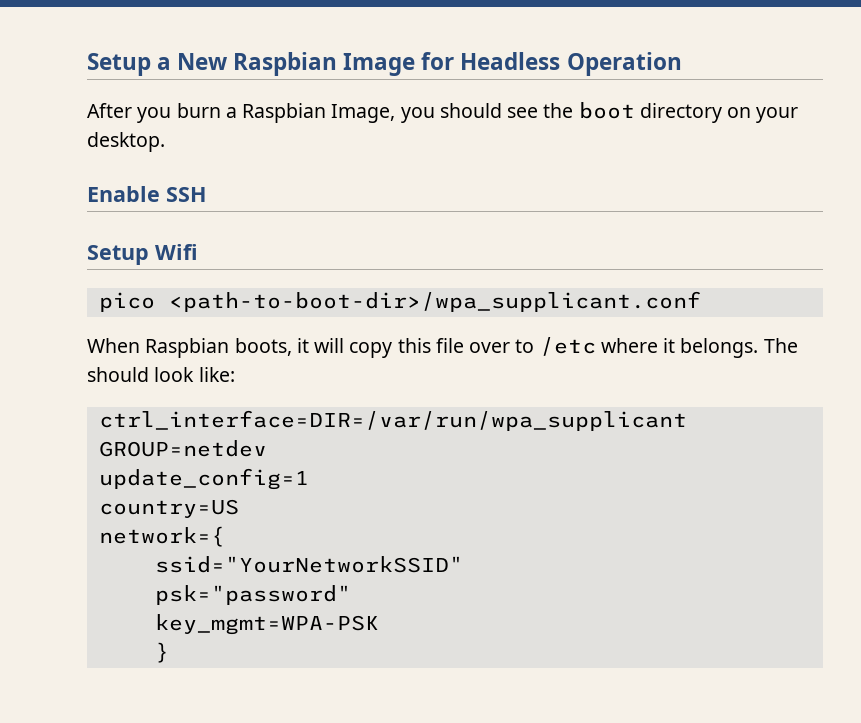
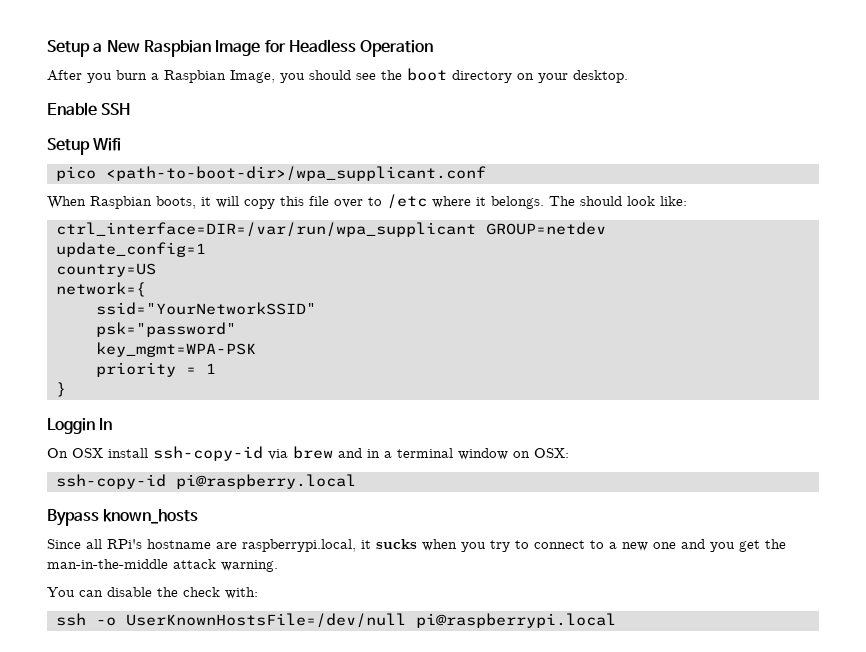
[154,642,169,663] } -> [95,362,216,377] [55,382,66,397] [47,418,113,434] [47,446,569,461] [55,474,356,489] [47,509,199,526] [47,539,786,552] [47,559,278,572] [47,587,258,599] [55,613,616,628] priority = 1 // } // Loggin In // On OSX install ssh-copy-id via brew and in a terminal window on OSX: // ssh-copy-id pi@raspberry.local // Bypass known_hosts // Since all RPi's hostname are raspberrypi.local, it sucks when you try to connect to a new one and you get the man-in-the-middle attack warning. // You can disable the check with: // ssh -o UserKnownHostsFile=/dev/null pi@raspberrypi.local

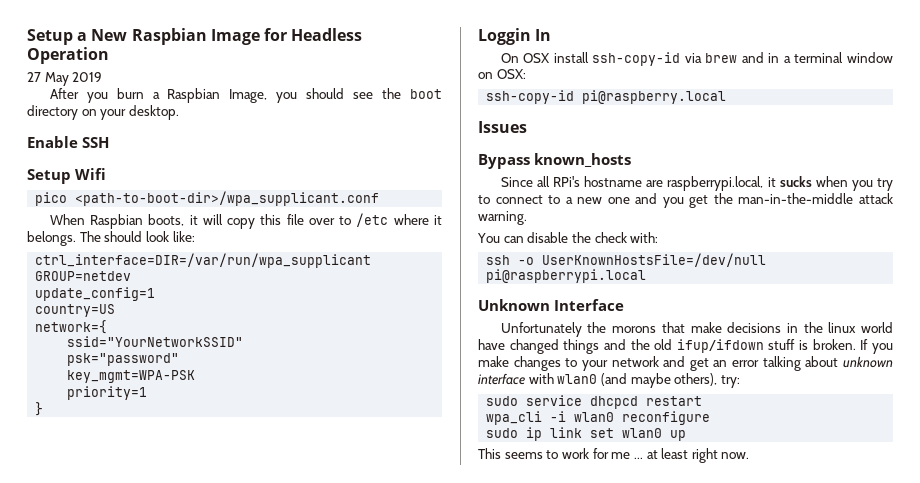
(434, 48) none -> [27,72,103,86] // 27 May 2019
[95,362,216,377] priority = 1 -> [67,386,148,400] priority=1
(356, 481) none -> [478,121,527,133] // Issues
(616, 620) none -> [478,299,624,311] [500,322,893,337] [478,339,893,354] [478,356,893,371] [478,373,740,388] [486,395,703,409] [486,411,711,425] [486,427,687,441] [478,448,750,463] // Unknown Interface // Unfortunately the morons that make decisions in the linux world have changed things and the old ifup/ifdown stuff is broken. If you make changes to your network and get an error talking about unknown interface with wlan0 (and maybe others), try: // sudo service dhcpcd restart // wpa_cli -i wlan0 reconfigure // sudo ip link set wlan0 up // This seems to work for me ... at least right now.

